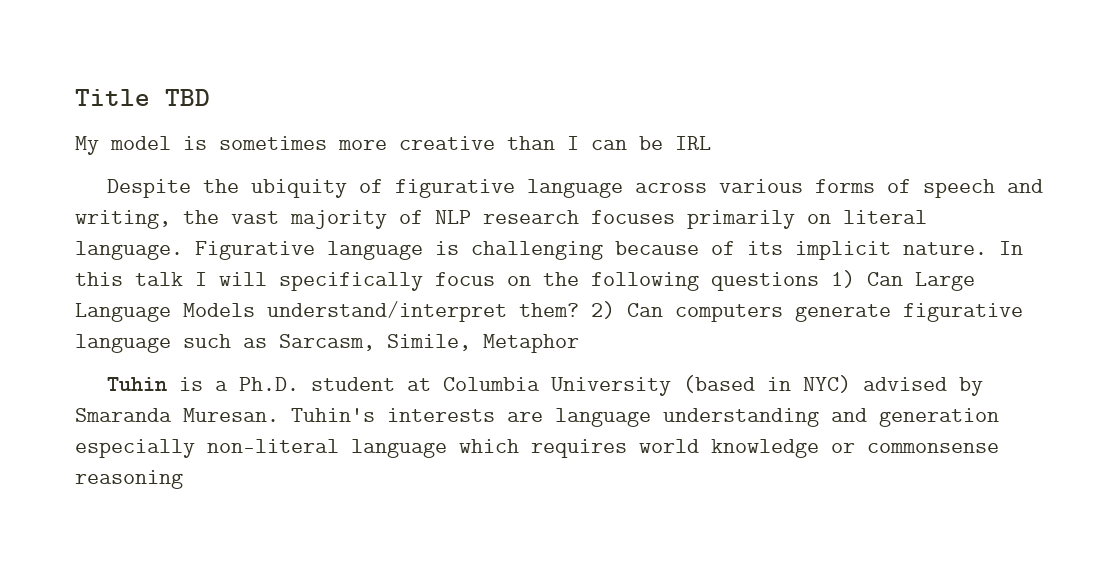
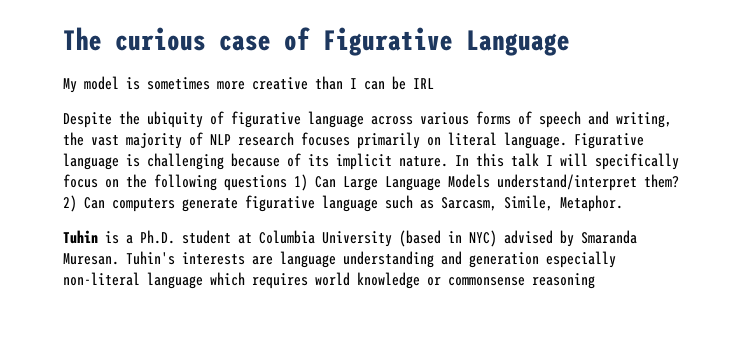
[75,89,210,106] Title TBD -> [63,27,570,56] The curious case of Figurative Language
[483,334,579,353] Metaphor -> [560,195,623,212] Metaphor.

